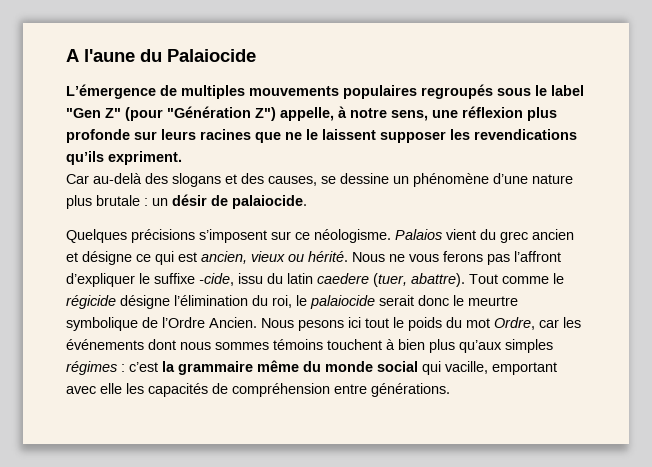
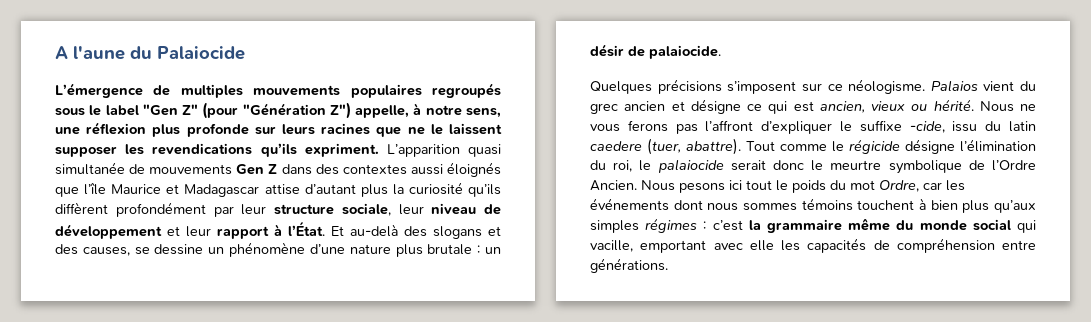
[66,174,89,184] // Car -> [386,144,501,157] [55,162,501,177] [55,182,502,197] [55,202,501,217] [55,221,344,239] L’apparition quasi simultanée de mouvements Gen Z dans des contextes aussi éloignés que l’île Maurice et Madagascar attise d’autant plus la curiosité qu’ils diffèrent profondément par leur structure sociale, leur niveau de développement et leur rapport à l’État. Et

